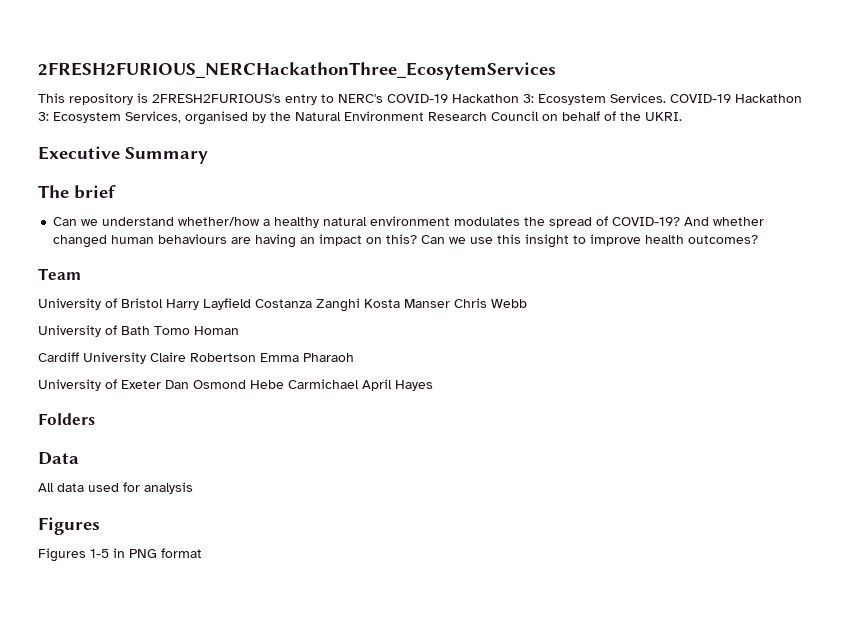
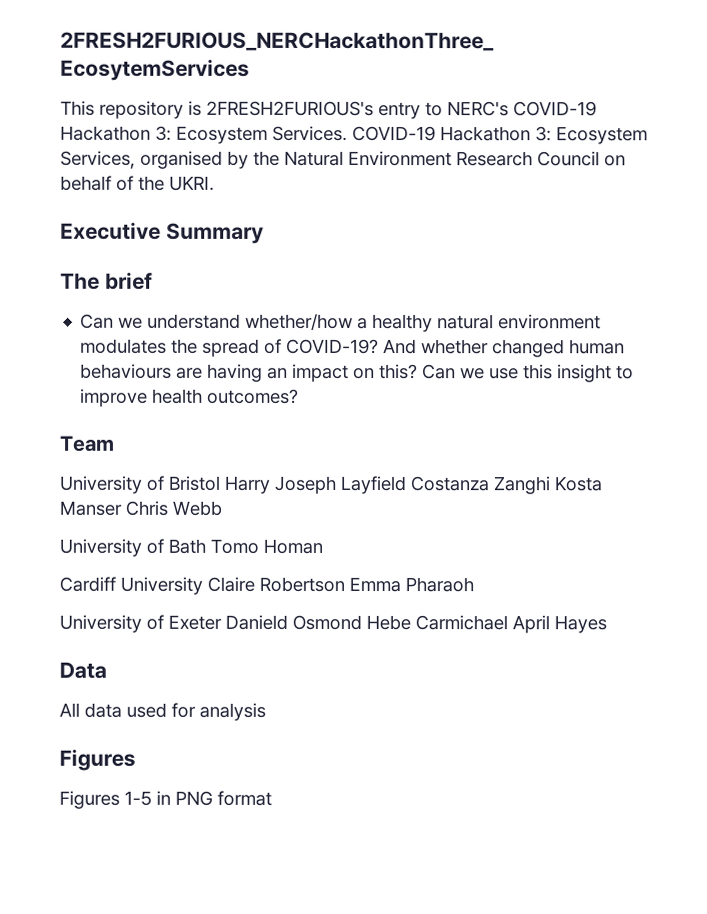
(199, 304) none -> [274,475,336,494] Joseph
[165,380,189,389] Dan -> [225,614,288,630] Danield
[38,413,95,425] // Folders -> (607, 624) none

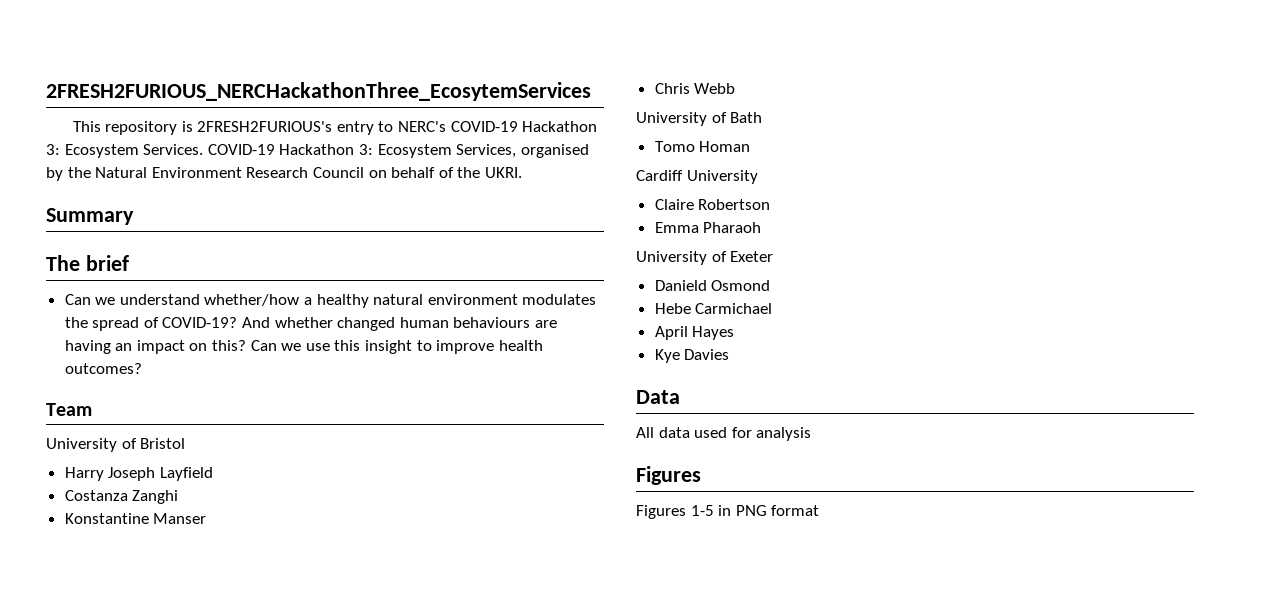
[60,221,161,240] Executive -> (522, 172) none
(220, 483) none -> (186, 443) //
(406, 485) none -> (213, 474) //
[554,476,602,492] Kosta -> [64,513,149,524] // Konstantine
(122, 508) none -> (207, 518) //
(206, 546) none -> (763, 117) //
(203, 585) none -> (758, 177) //
(345, 584) none -> (771, 204) //
(222, 622) none -> (774, 256) //
(362, 622) none -> (771, 285) //
(508, 623) none -> (773, 308) //
(607, 624) none -> [654,349,730,363] // Kye Davies

